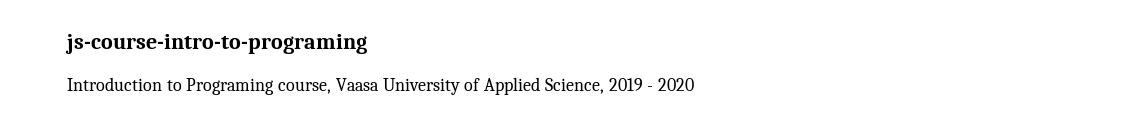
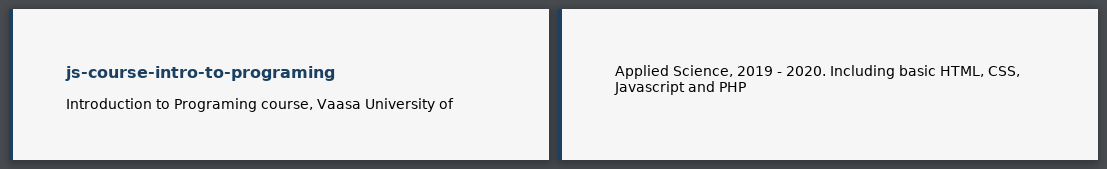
[657,78,694,91] 2020 -> [786,65,1020,79] [614,81,746,95] 2020. Including basic HTML, CSS, Javascript and PHP

